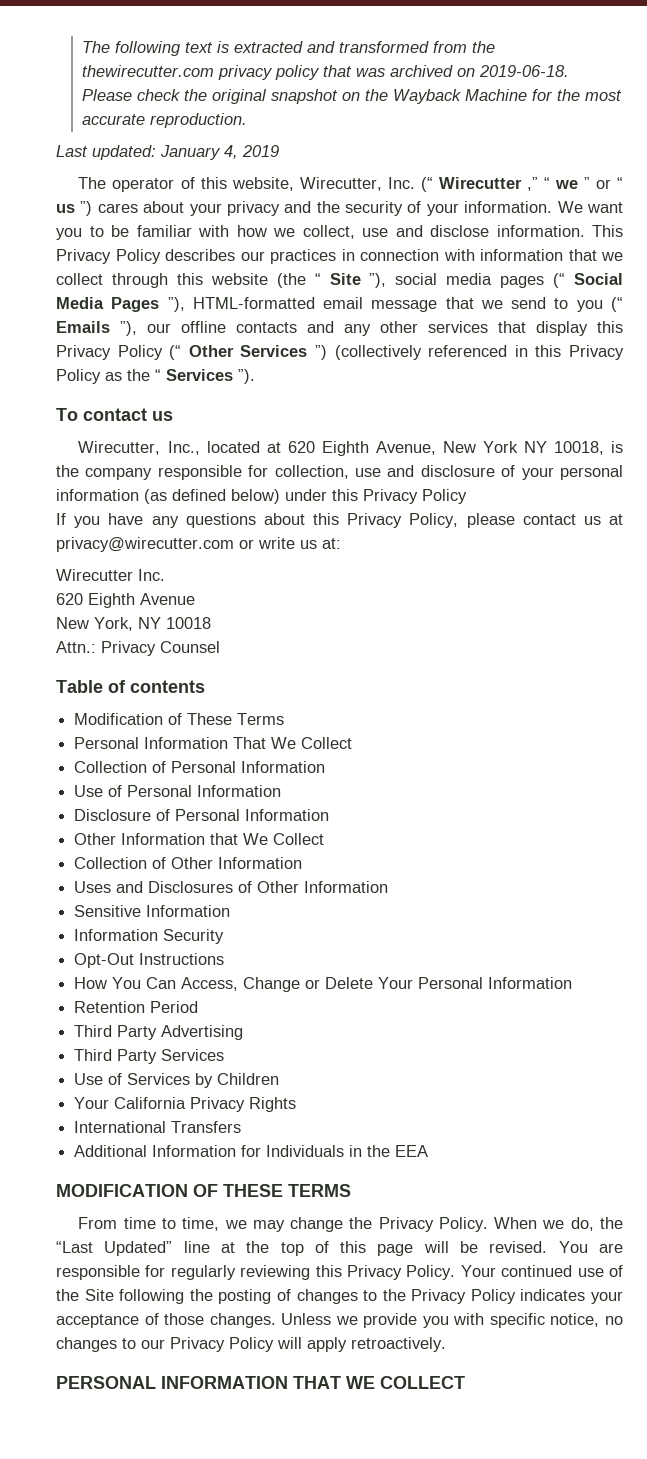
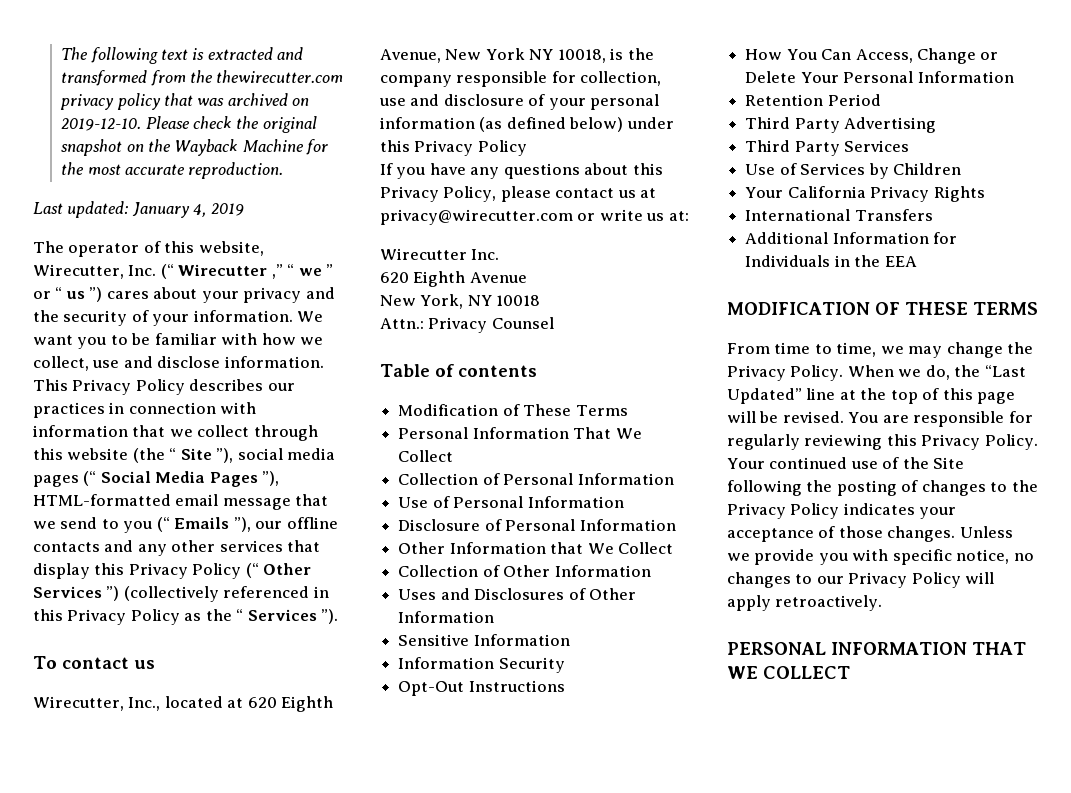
[479,65,570,77] 2019-06-18. -> [61,118,142,131] 2019-12-10.

